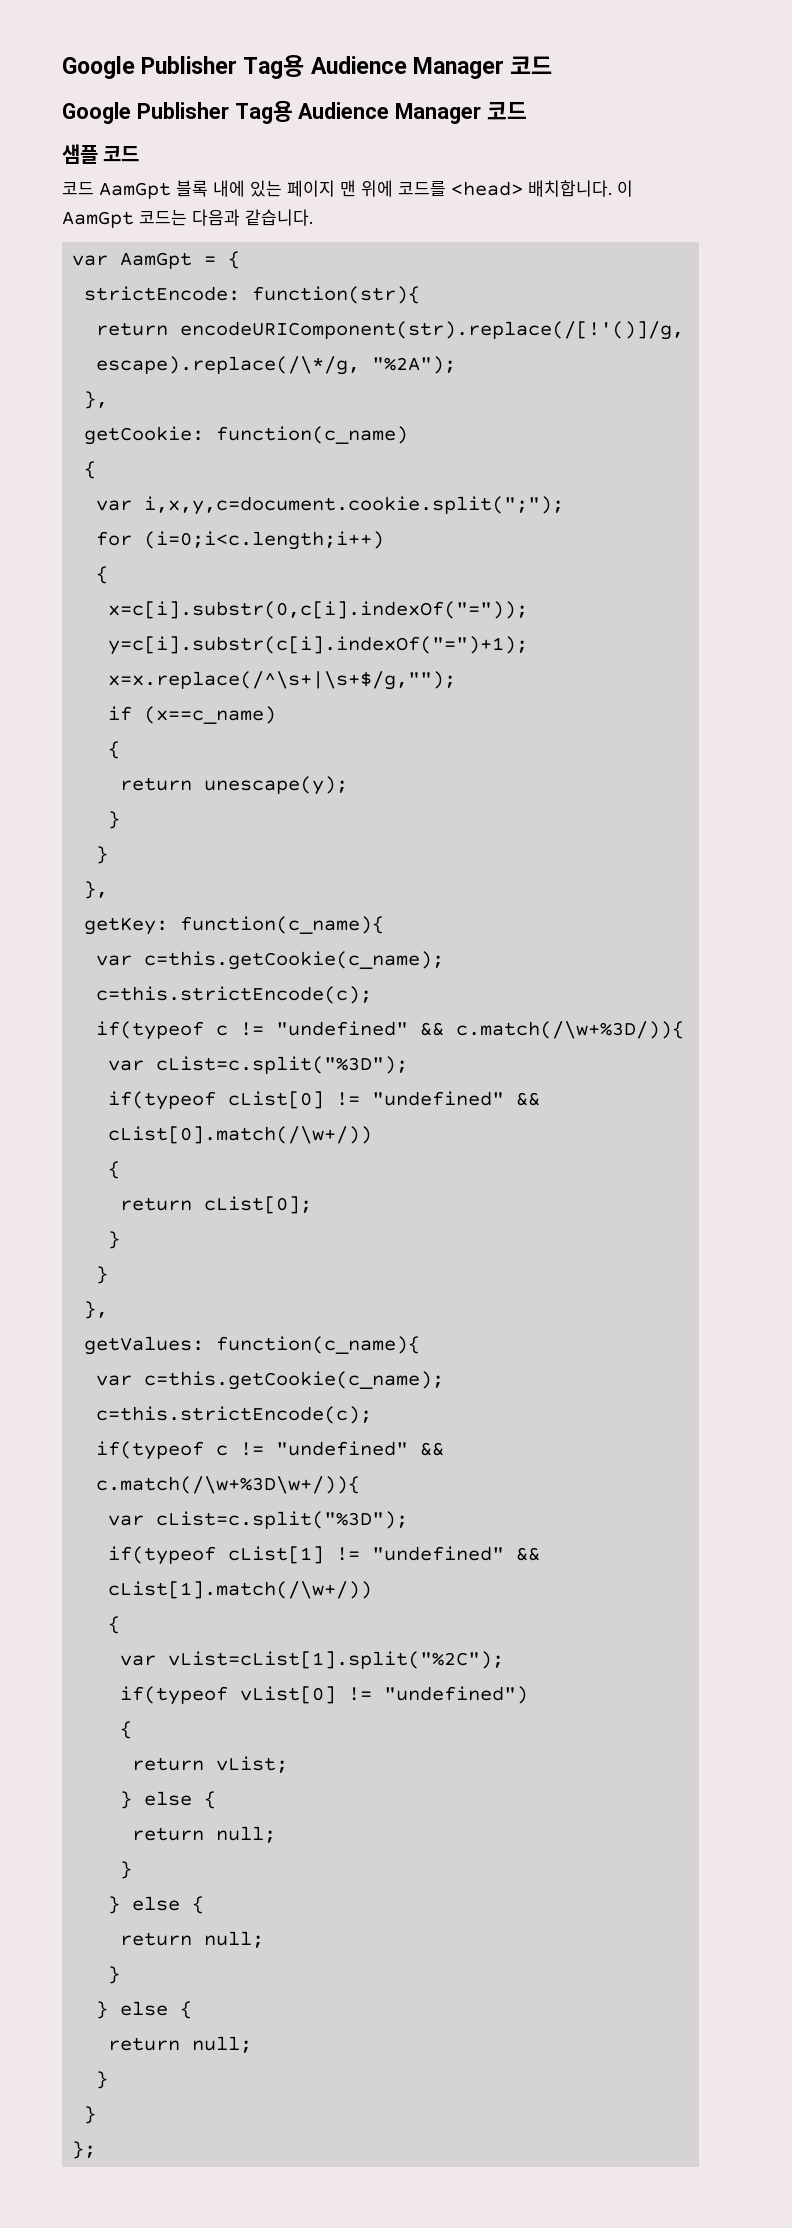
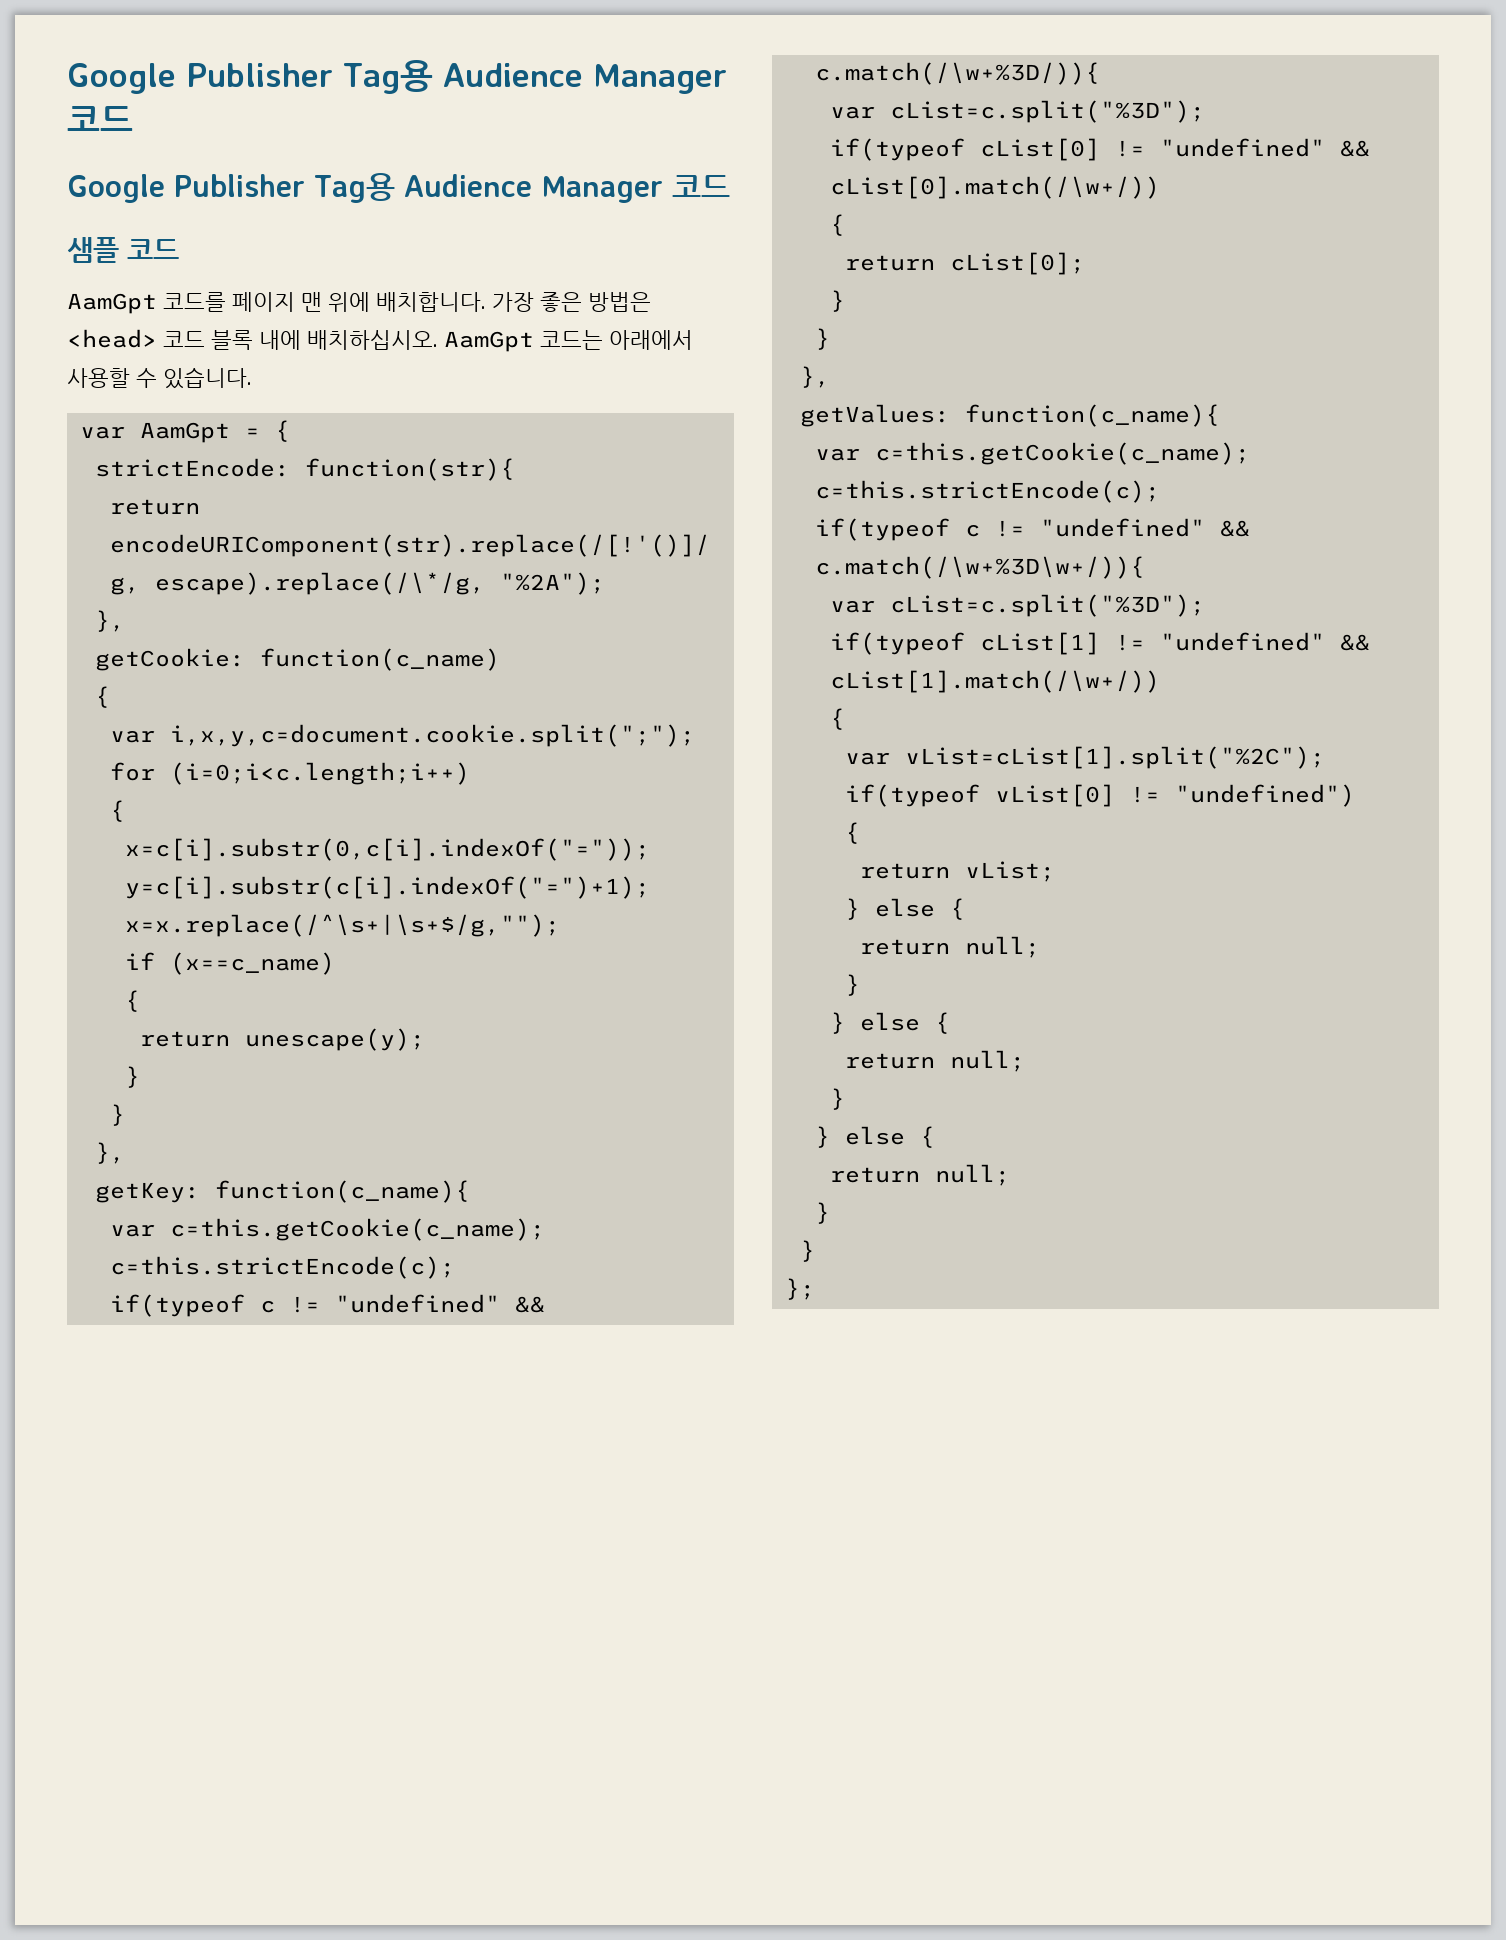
[62,180,633,199] [62,209,313,228] 코드 AamGpt 블록 내에 있는 페이지 맨 위에 코드를 <head> 배치합니다. 이 AamGpt 코드는 다음과 같습니다. -> [67,292,651,314] [67,329,693,352] [67,367,252,389] AamGpt 코드를 페이지 맨 위에 배치합니다. 가장 좋은 방법은 <head> 코드 블록 내에 배치하십시오. AamGpt 코드는 아래에서 사용할 수 있습니다.

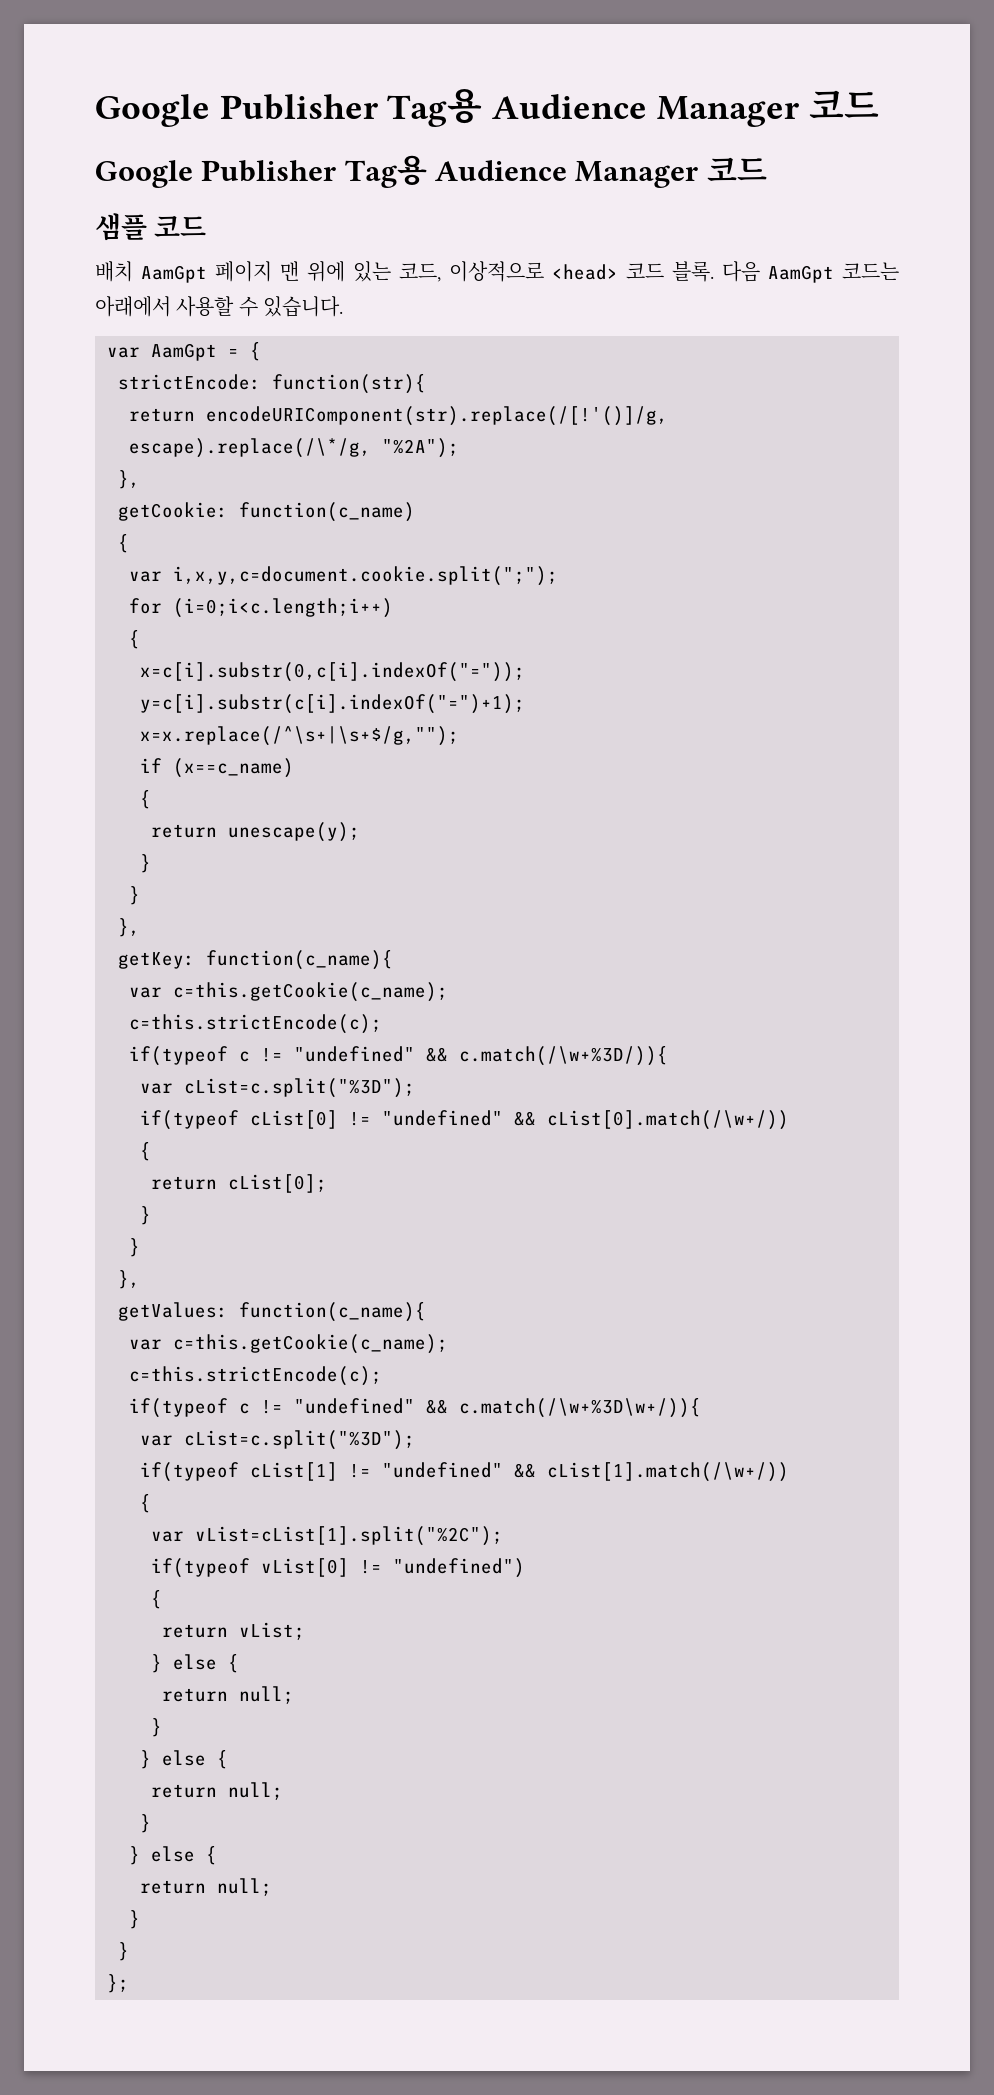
[67,292,226,314] AamGpt 코드를 -> [95,261,207,283] 배치 AamGpt
[376,292,651,312] [67,329,438,350] 배치합니다. 가장 좋은 방법은 <head> 코드 블록 내에 배치하십시오. -> [353,261,760,282] 있는 코드, 이상적으로 <head> 코드 블록. 다음

